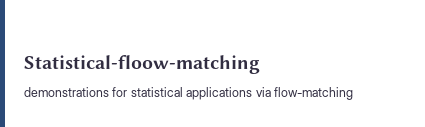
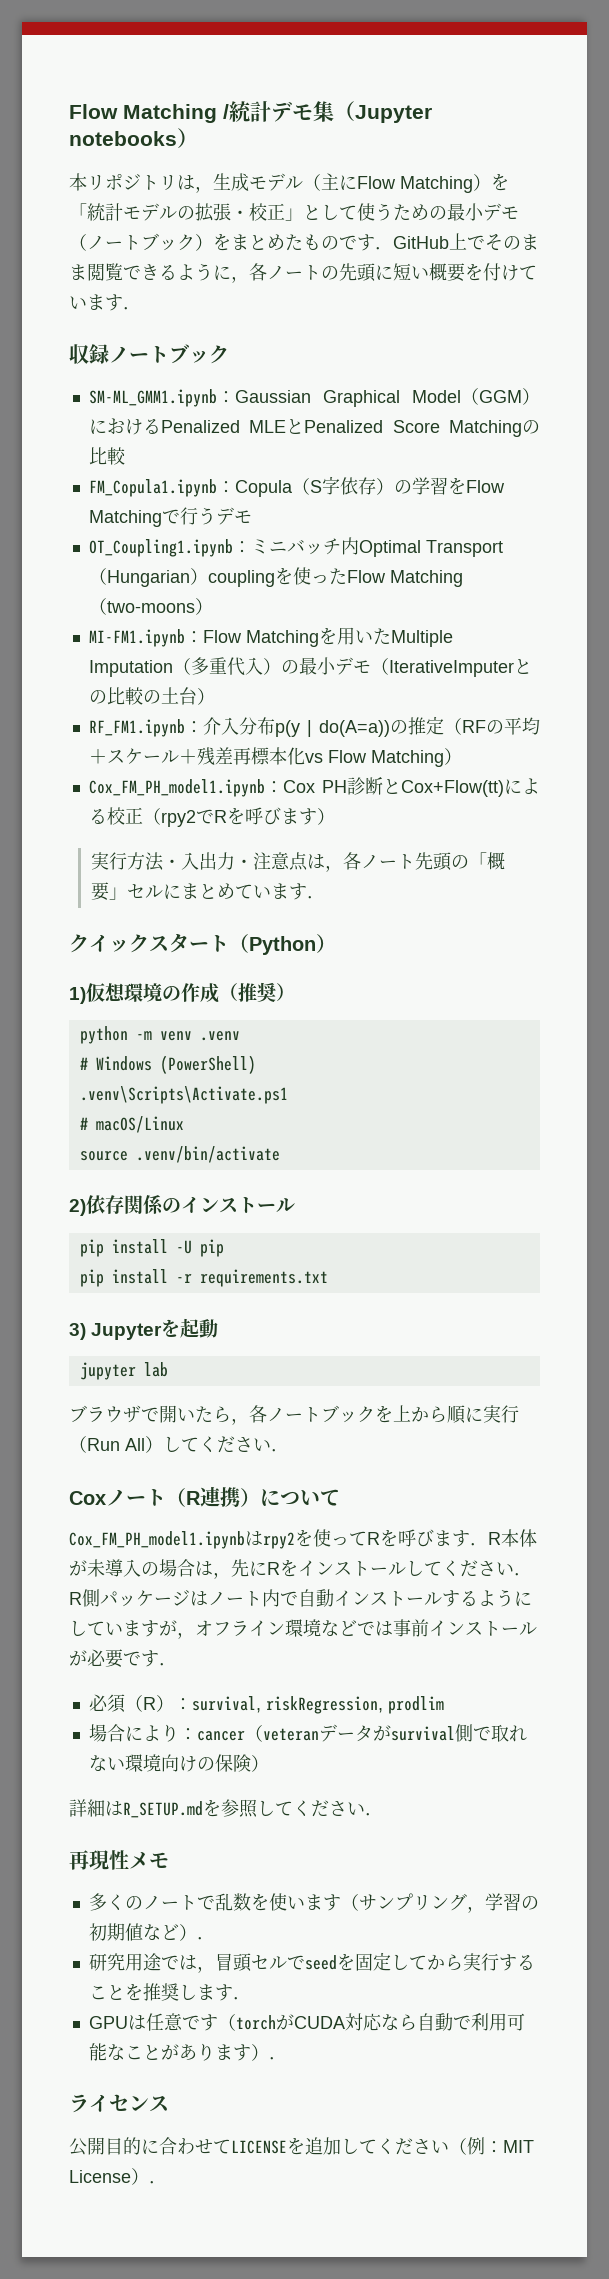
[24,55,260,74] [24,87,353,100] Statistical-floow-matching // demonstrations for statistical applications via flow-matching -> [69,101,432,123] [69,128,198,148] [69,173,509,193] [69,203,519,222] [69,233,539,251] [69,263,537,283] [69,294,141,311] [69,344,229,364] [88,388,540,407] [88,418,540,437] [88,447,126,465] [88,476,505,497] [88,507,252,527] [88,537,503,557] [88,567,463,587] [88,598,213,615] [88,627,453,647] [88,657,532,677] [88,687,215,705] [88,716,540,737] [88,747,462,767] [88,777,540,797] [88,807,335,827] [90,852,505,872] [90,882,325,901] [69,933,336,955] [69,982,295,1004] [79,1026,240,1044] [79,1055,256,1074] [79,1086,288,1104] [79,1116,184,1133] [79,1146,280,1163] [69,1195,295,1216] [79,1239,224,1257] [79,1269,328,1287] [69,1318,219,1340] [79,1362,168,1380] [69,1405,519,1425] [69,1436,289,1453] [69,1486,340,1507] [69,1529,537,1549] [69,1559,532,1579] [69,1589,532,1607] [69,1619,537,1639] [69,1649,177,1668] [88,1694,444,1714] [88,1724,527,1742] [88,1754,269,1772] [69,1799,383,1818] [69,1850,169,1870] [88,1893,539,1913] [88,1923,215,1941] [88,1952,535,1973] [88,1983,251,2001] [88,2013,525,2031] [88,2043,287,2061] [69,2094,169,2113] [69,2137,534,2156] [69,2168,167,2185] Flow Matching /統計デモ集（Jupyter notebooks） // 本リポジトリは，生成モデル（主にFlow Matching）を「統計モデルの拡張・校正」として使うための最小デモ（ノートブック）をまとめたものです．GitHub上でそのまま閲覧できるように，各ノートの先頭に短い概要を付けています． // 収録ノートブック // SM-ML_GMM1.ipynb：Gaussian Graphical Model（GGM）におけるPenalized MLEとPenalized Score Matchingの比較 // FM_Copula1.ipynb：Copula（S字依存）の学習をFlow Matchingで行うデモ // OT_Coupling1.ipynb：ミニバッチ内Optimal Transport（Hungarian）couplingを使ったFlow Matching（two-moons） // MI-FM1.ipynb：Flow Matchingを用いたMultiple Imputation（多重代入）の最小デモ（IterativeImputerとの比較の土台） // RF_FM1.ipynb：介入分布p(y | do(A=a))の推定（RFの平均＋スケール＋残差再標本化vs Flow Matching） // Cox_FM_PH_model1.ipynb：Cox PH診断とCox+Flow(tt)による校正（rpy2でRを呼びます） // 実行方法・入出力・注意点は，各ノート先頭の「概要」セルにまとめています． // クイックスタート（Python） // 1)仮想環境の作成（推奨） // python -m venv .venv // # Windows (PowerShell) // .venv\Scripts\Activate.ps1 // # macOS/Linux // source .venv/bin/activate // 2)依存関係のインストール // pip install -U pip // pip install -r requirements.txt // 3) Jupyterを起動 // jupyter lab // ブラウザで開いたら，各ノートブックを上から順に実行（Run All）してください． // Coxノート（R連携）について // Cox_FM_PH_model1.ipynbはrpy2を使ってRを呼びます．R本体が未導入の場合は，先にRをインストールしてください．R側パッケージはノート内で自動インストールするようにしていますが，オフライン環境などでは事前インストールが必要です． // 必須（R）：survival, riskRegression, prodlim // 場合により：cancer（veteranデータがsurvival側で取れない環境向けの保険） // 詳細はR_SETUP.mdを参照してください． // 再現性メモ // 多くのノートで乱数を使います（サンプリング，学習の初期値など）． // 研究用途では，冒頭セルでseedを固定してから実行することを推奨します． // GPUは任意です（torchがCUDA対応なら自動で利用可能なことがあります）． // ライセンス // 公開目的に合わせてLICENSEを追加してください（例：MIT License）．

